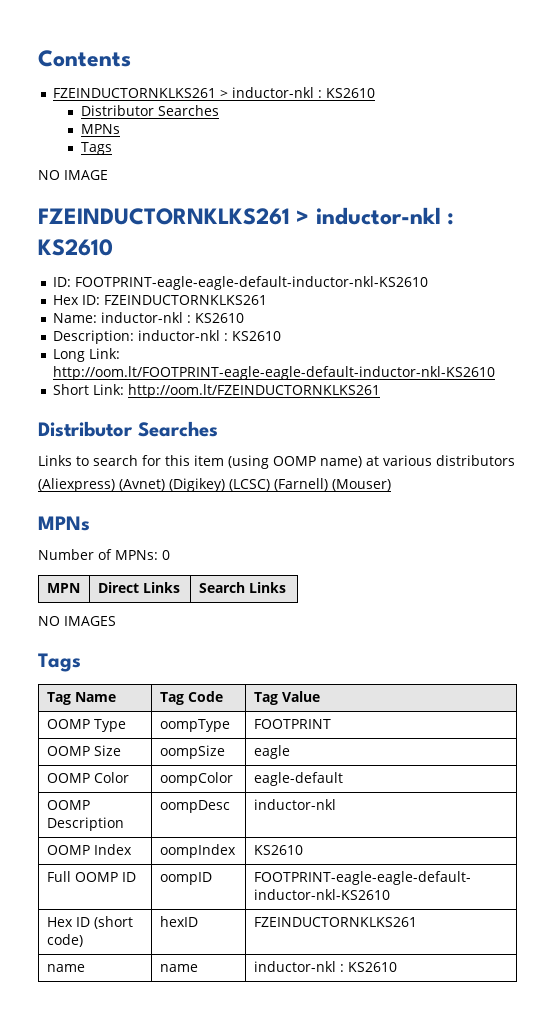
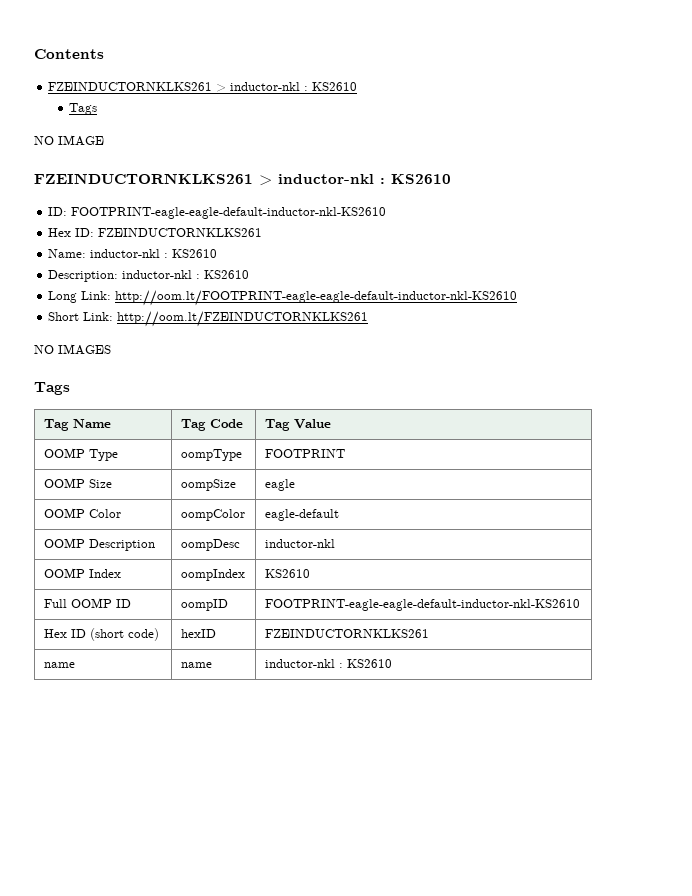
[80,105,219,116] [80,124,120,134] // Distributor Searches // MPNs -> (358, 86) none
[38,421,218,437] [38,455,515,469] [38,478,391,492] [38,516,90,531] [38,549,170,560] [46,583,80,593] [97,582,180,593] [198,582,286,593] // Distributor Searches // Links to search for this item (using OOMP name) at various distributors // (Aliexpress) (Avnet) (Digikey) (LCSC) (Farnell) (Mouser) // MPNs // Number of MPNs: 0 // MPN | Direct Links | Search Links -> (369, 319) none

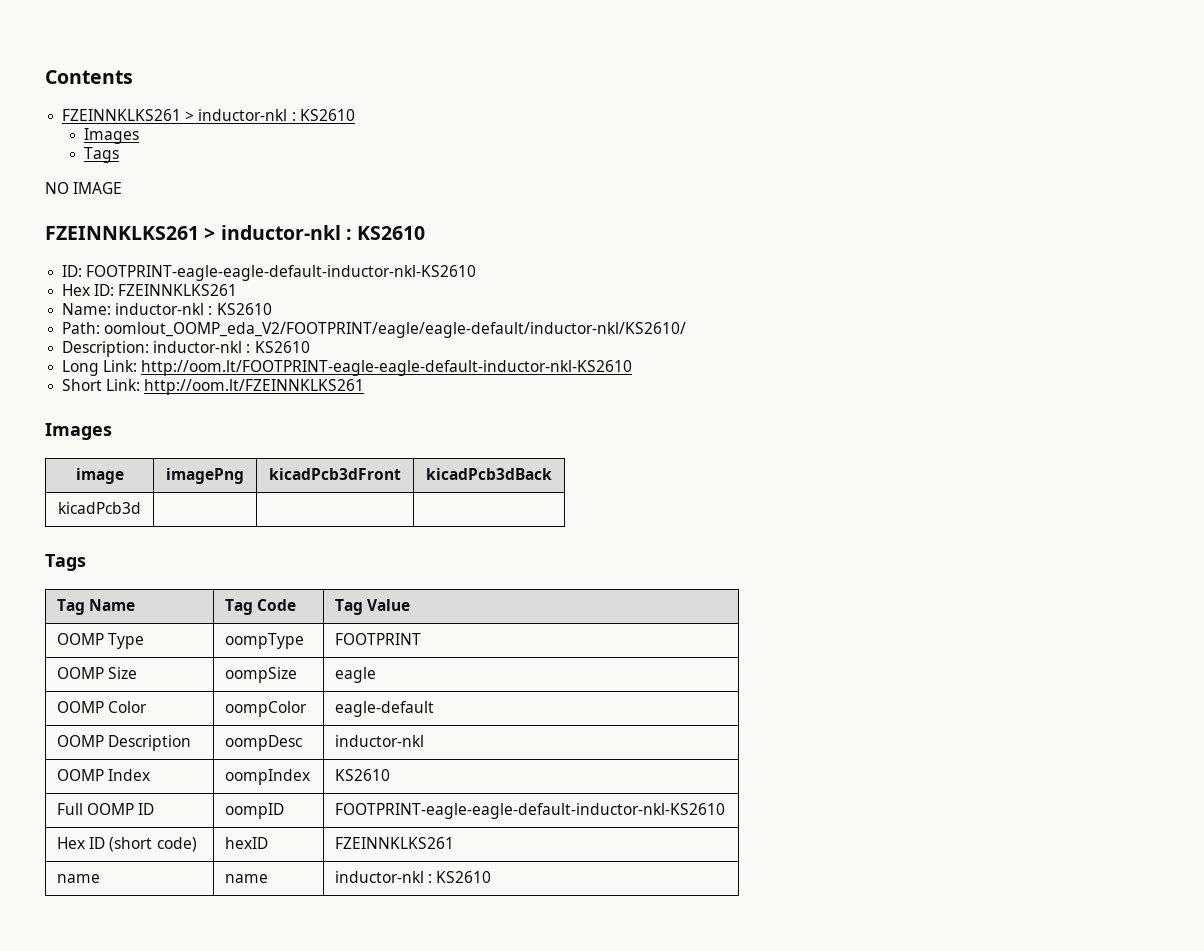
[48,82,358,92] FZEINDUCTORNKLKS261 > inductor-nkl : KS2610 -> [62,109,355,121] [83,128,139,144] FZEINNKLKS261 > inductor-nkl : KS2610 // Images
[34,173,253,184] FZEINDUCTORNKLKS261 -> [45,226,199,240] FZEINNKLKS261
[98,228,263,237] FZEINDUCTORNKLKS261 -> [118,284,238,296] FZEINNKLKS261
(218, 253) none -> [62,322,687,338] // Path: oomlout_OOMP_eda_V2/FOOTPRINT/eagle/eagle-default/inductor-nkl/KS2610/
[117,311,369,327] [34,344,111,355] http://oom.lt/FZEINDUCTORNKLKS261 // NO IMAGES -> [144,379,365,395] [45,423,112,440] [75,468,124,484] [166,468,244,484] [269,468,401,480] [426,468,552,480] [58,502,141,514] http://oom.lt/FZEINNKLKS261 // Images // image | imagePng | kicadPcb3dFront | kicadPcb3dBack // kicadPcb3d | | |
[264,629,429,638] FZEINDUCTORNKLKS261 -> [335,837,455,849] FZEINNKLKS261

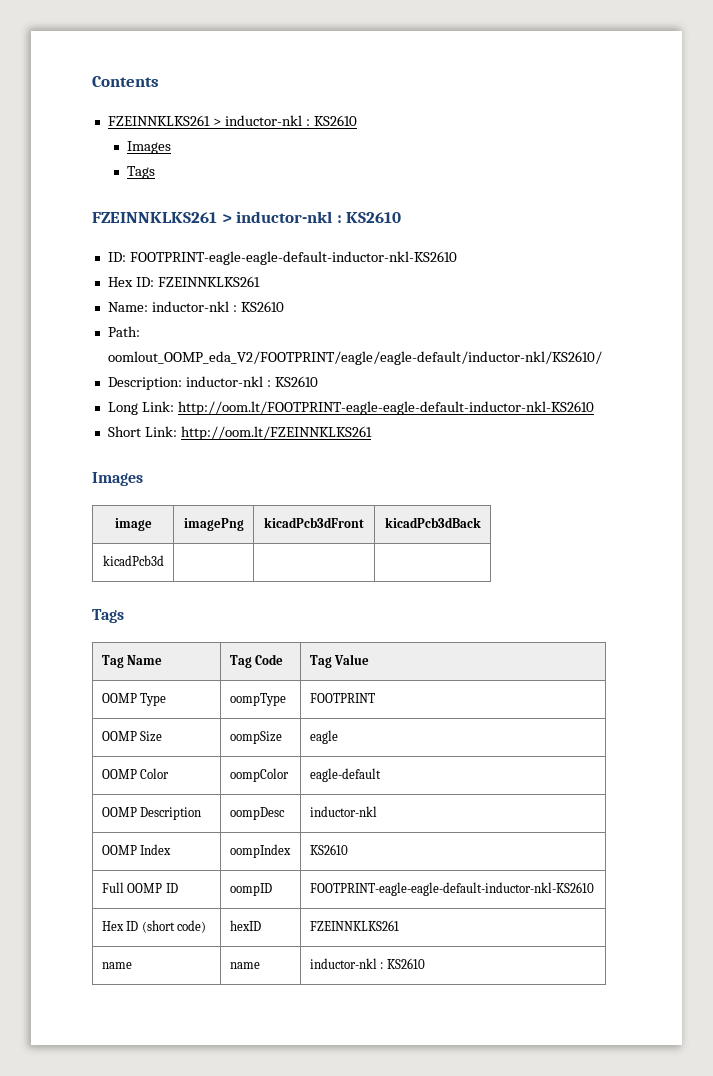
[45,182,123,194] // NO IMAGE -> (156, 172) none

